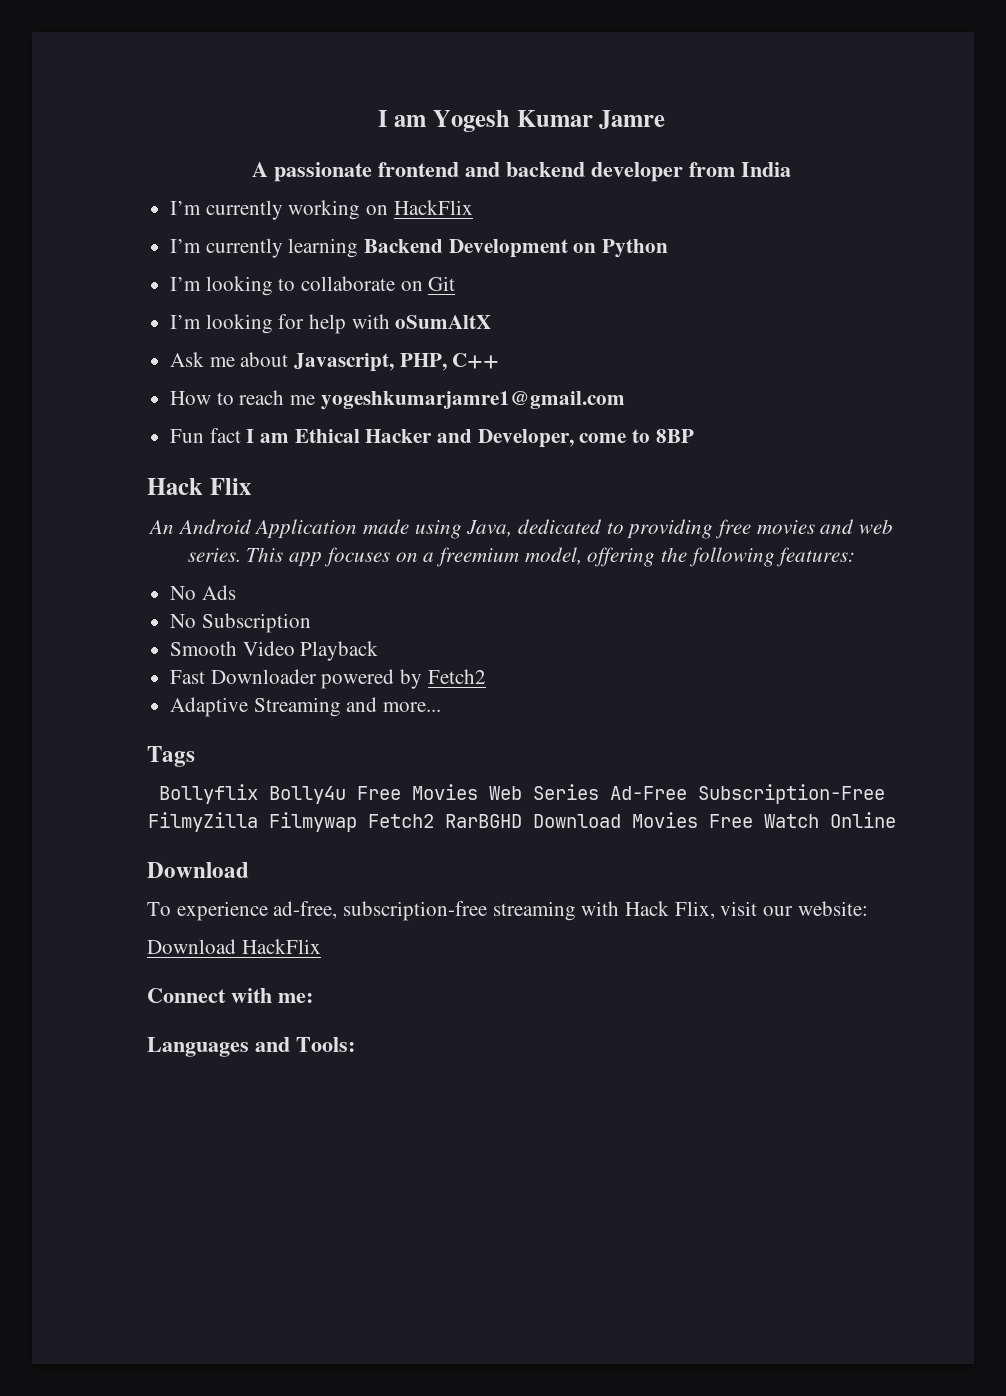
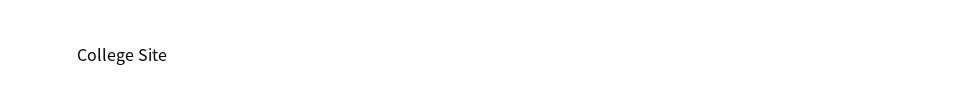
[377,110,666,132] [252,162,791,182] [170,200,473,220] [170,238,669,258] [170,276,456,296] [170,314,492,334] [170,352,500,372] [170,390,625,410] [170,428,694,448] [147,478,251,495] [147,519,894,539] [187,547,856,567] [170,585,236,600] [170,613,311,633] [170,641,379,661] [170,669,486,689] [170,697,442,717] [147,746,195,767] [158,784,885,804] [147,812,896,832] [147,862,249,878] [147,901,868,921] [147,939,321,954] [147,988,313,1003] [147,1037,355,1057] I am Yogesh Kumar Jamre // A passionate frontend and backend developer from India // I’m currently working on HackFlix // I’m currently learning Backend Development on Python // I’m looking to collaborate on Git // I’m looking for help with oSumAltX // Ask me about Javascript, PHP, C++ // How to reach me yogeshkumarjamre1@gmail.com // Fun fact I am Ethical Hacker and Developer, come to 8BP // Hack Flix // An Android Application made using Java, dedicated to providing free movies and web series. This app focuses on a freemium model, offering the following features: // No Ads // No Subscription // Smooth Video Playback // Fast Downloader powered by Fetch2 // Adaptive Streaming and more... // Tags // Bollyflix Bolly4u Free Movies Web Series Ad-Free Subscription-Free FilmyZilla Filmywap Fetch2 RarBGHD Download Movies Free Watch Online // Download // To experience ad-free, subscription-free streaming with Hack Flix, visit our website: // Download HackFlix // Connect with me: // Languages and Tools: -> [77,48,168,65] College Site

